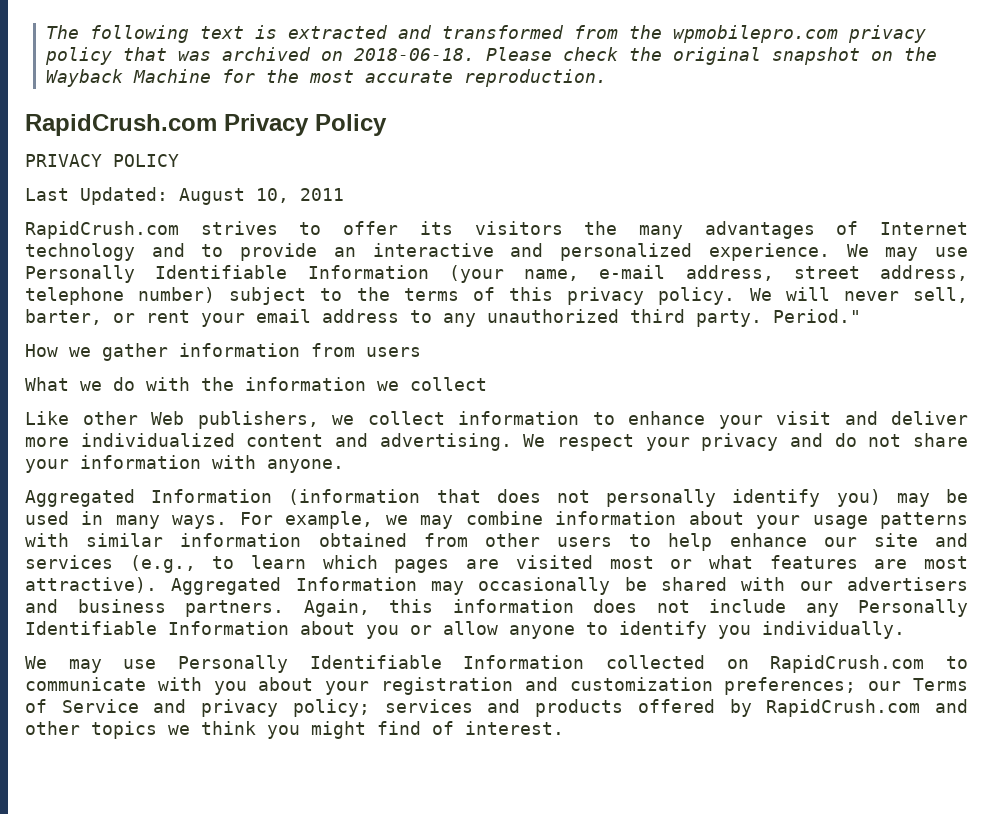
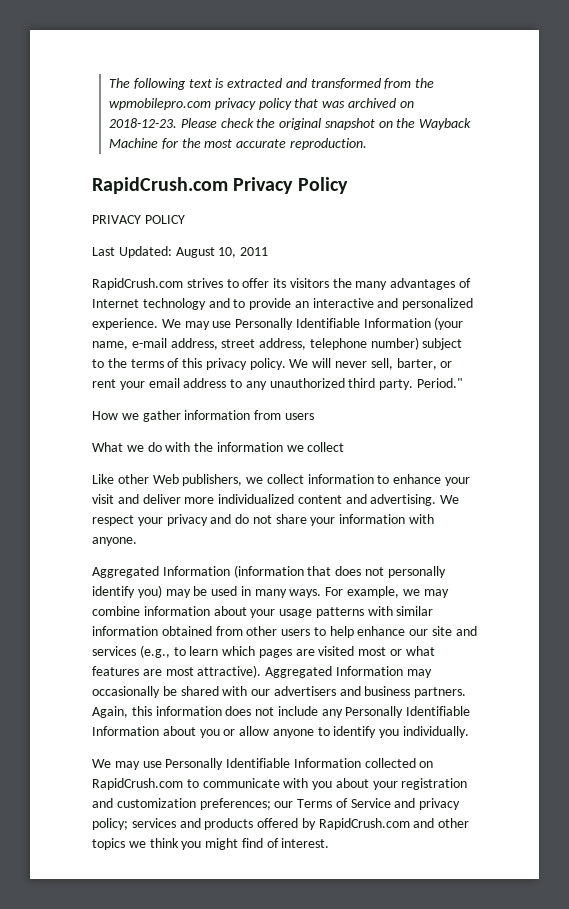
[353,48,475,61] 2018-06-18. -> [108,118,177,128] 2018-12-23.

